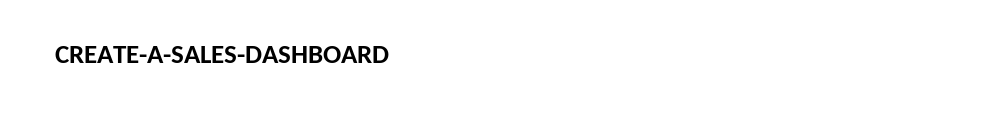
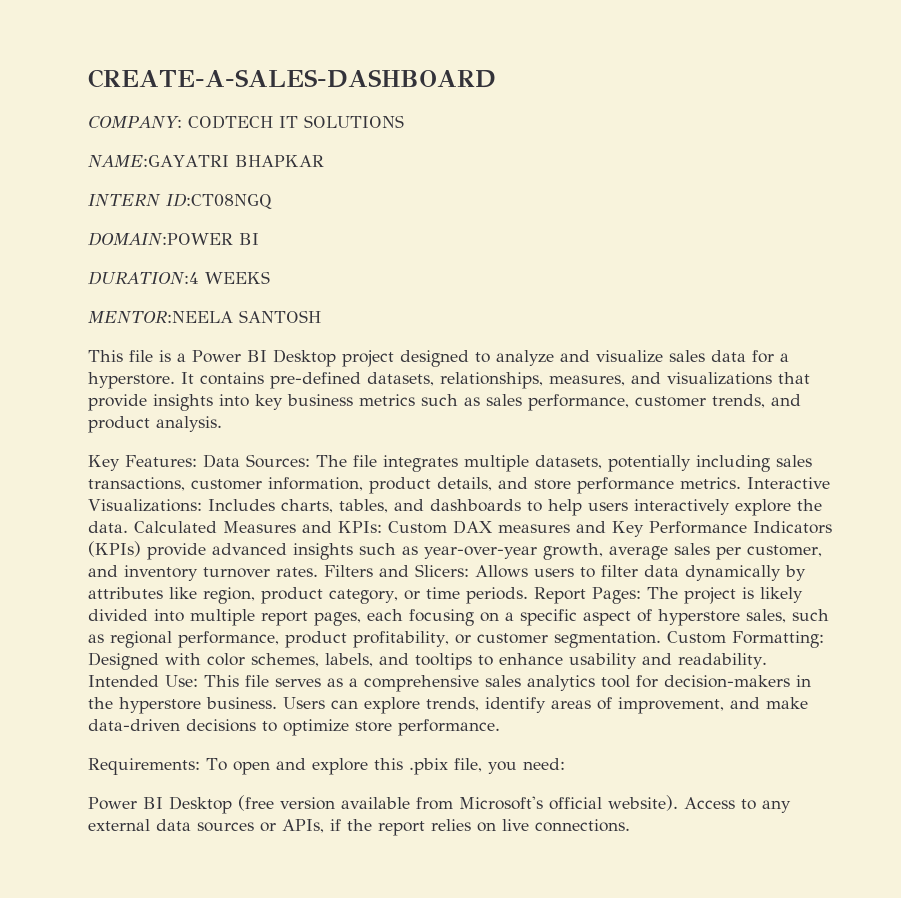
(389, 54) none -> [88,115,404,129] [88,155,324,167] [88,193,272,209] [88,232,259,246] [88,271,270,285] [88,310,321,324] [88,349,789,367] [88,372,810,389] [88,394,801,411] [88,416,222,433] [88,454,812,472] [88,477,830,494] [88,499,822,516] [88,520,832,537] [88,541,822,560] [88,564,806,581] [88,587,803,604] [88,609,829,626] [88,631,824,648] [88,652,767,670] [88,675,811,692] [88,697,808,714] [88,719,500,736] [88,758,565,775] [88,795,791,814] [88,819,630,836] // COMPANY: CODTECH IT SOLUTIONS // NAME:GAYATRI BHAPKAR // INTERN ID:CT08NGQ // DOMAIN:POWER BI // DURATION:4 WEEKS // MENTOR:NEELA SANTOSH // This file is a Power BI Desktop project designed to analyze and visualize sales data for a hyperstore. It contains pre-defined datasets, relationships, measures, and visualizations that provide insights into key business metrics such as sales performance, customer trends, and product analysis. // Key Features: Data Sources: The file integrates multiple datasets, potentially including sales transactions, customer information, product details, and store performance metrics. Interactive Visualizations: Includes charts, tables, and dashboards to help users interactively explore the data. Calculated Measures and KPIs: Custom DAX measures and Key Performance Indicators (KPIs) provide advanced insights such as year-over-year growth, average sales per customer, and inventory turnover rates. Filters and Slicers: Allows users to filter data dynamically by attributes like region, product category, or time periods. Report Pages: The project is likely divided into multiple report pages, each focusing on a specific aspect of hyperstore sales, such as regional performance, product profitability, or customer segmentation. Custom Formatting: Designed with color schemes, labels, and tooltips to enhance usability and readability. Intended Use: This file serves as a comprehensive sales analytics tool for decision-makers in the hyperstore business. Users can explore trends, identify areas of improvement, and make data-driven decisions to optimize store performance. // Requirements: To open and explore this .pbix file, you need: // Power BI Desktop (free version available from Microsoft's official website). Access to any external data sources or APIs, if the report relies on live connections.

